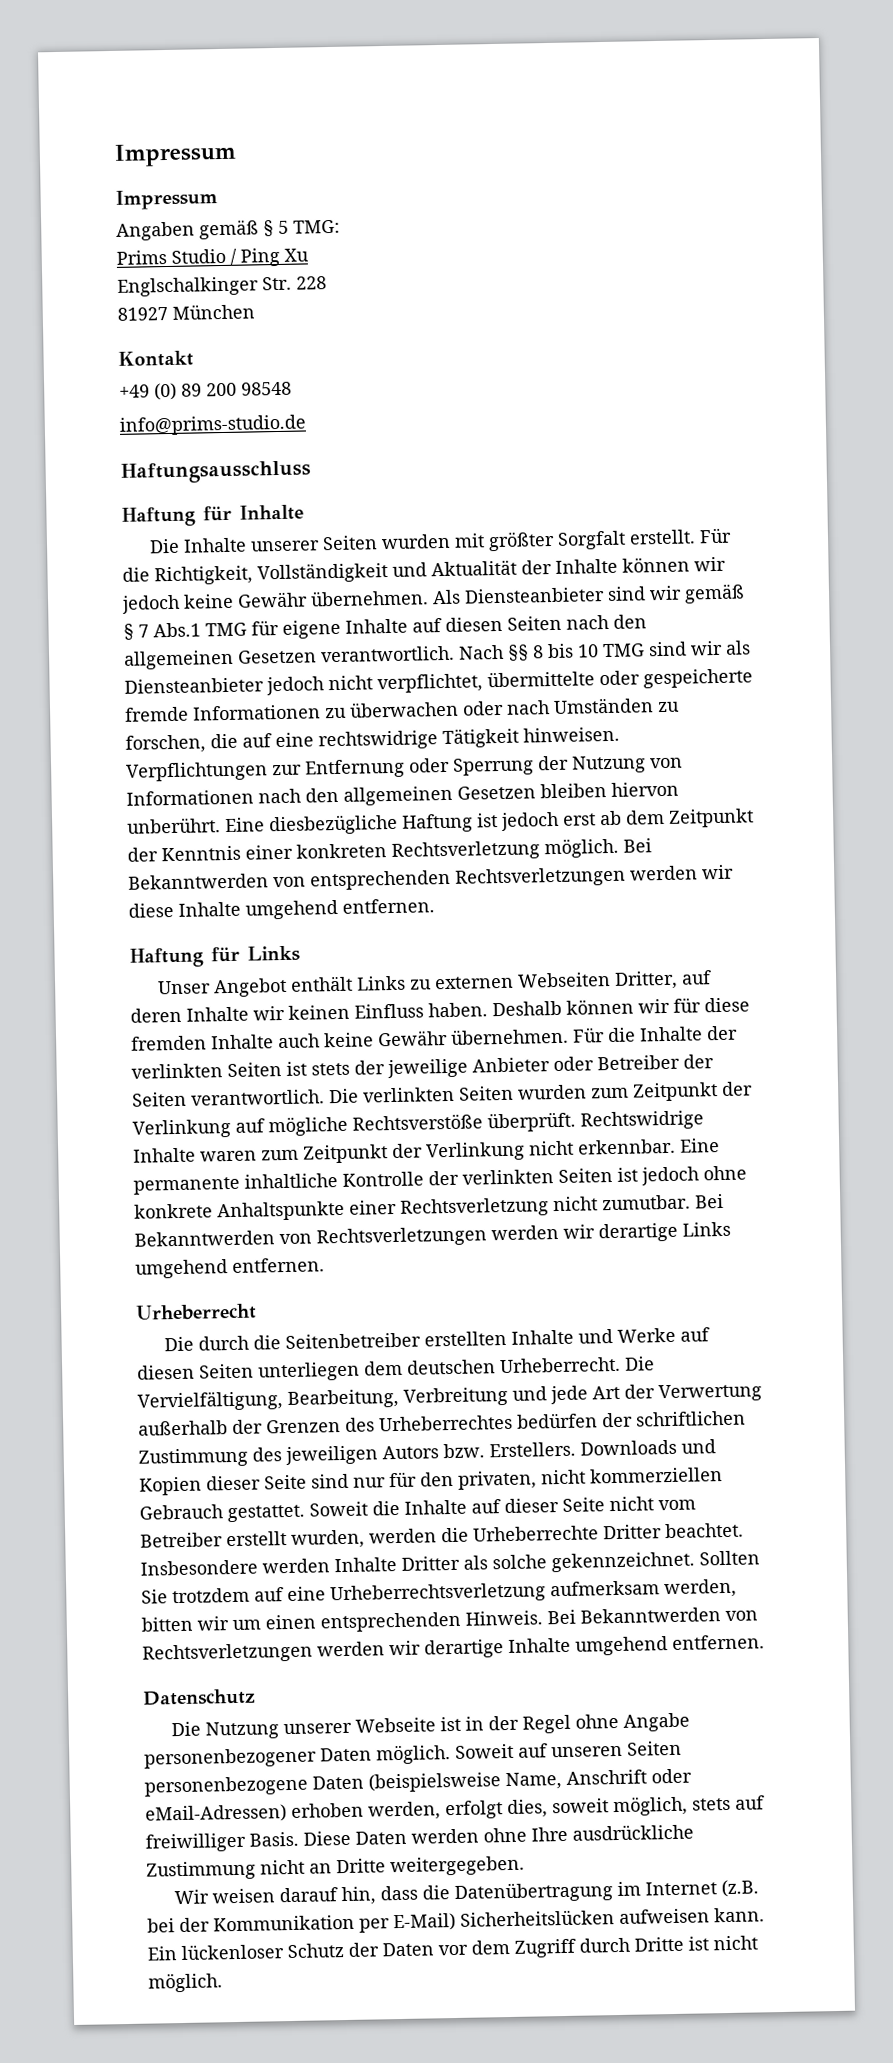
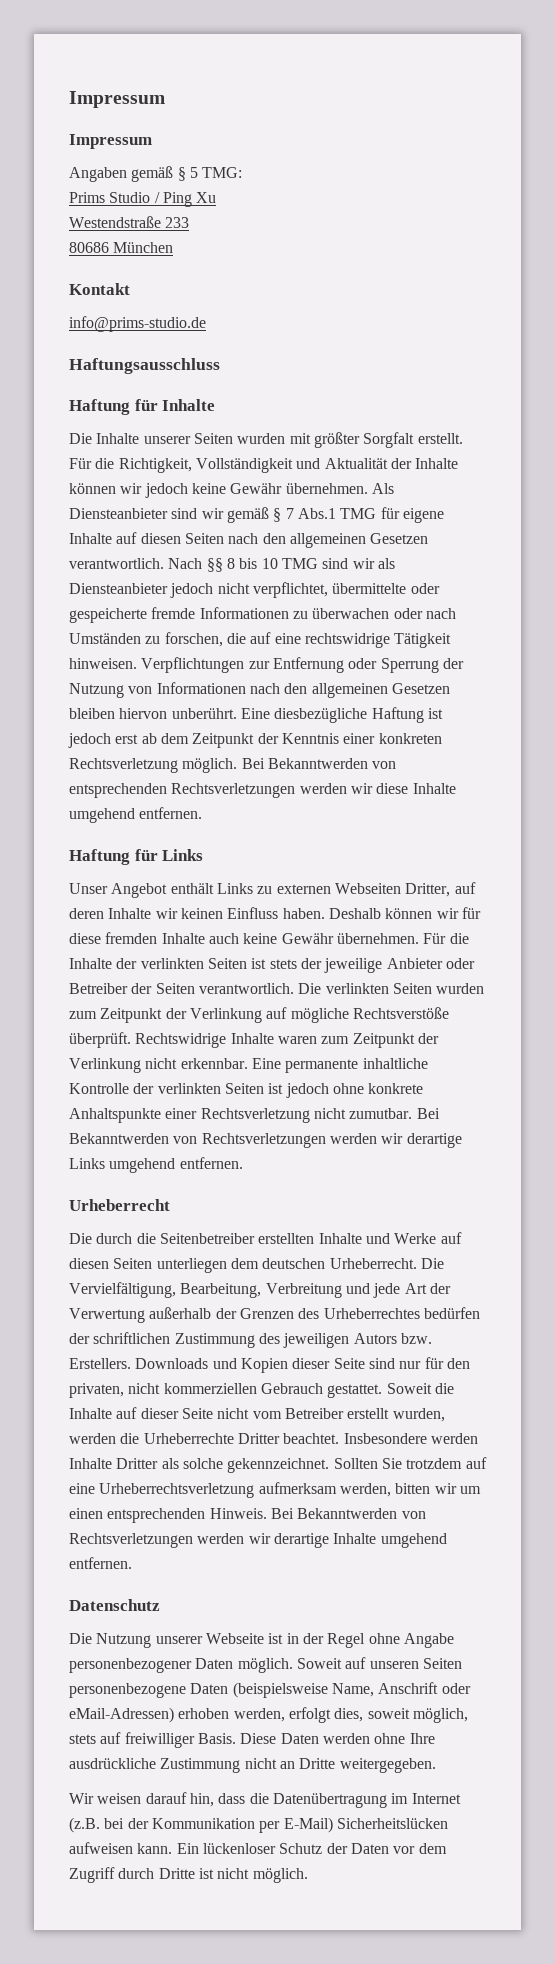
[117,276,327,297] [117,303,255,321] [118,350,194,367] [119,381,292,401] Englschalkinger Str. 228 // 81927 München // Kontakt // +49 (0) 89 200 98548 -> [69,216,190,228] [69,242,174,253] [69,283,130,295] Westendstraße 233 // 80686 München // Kontakt

